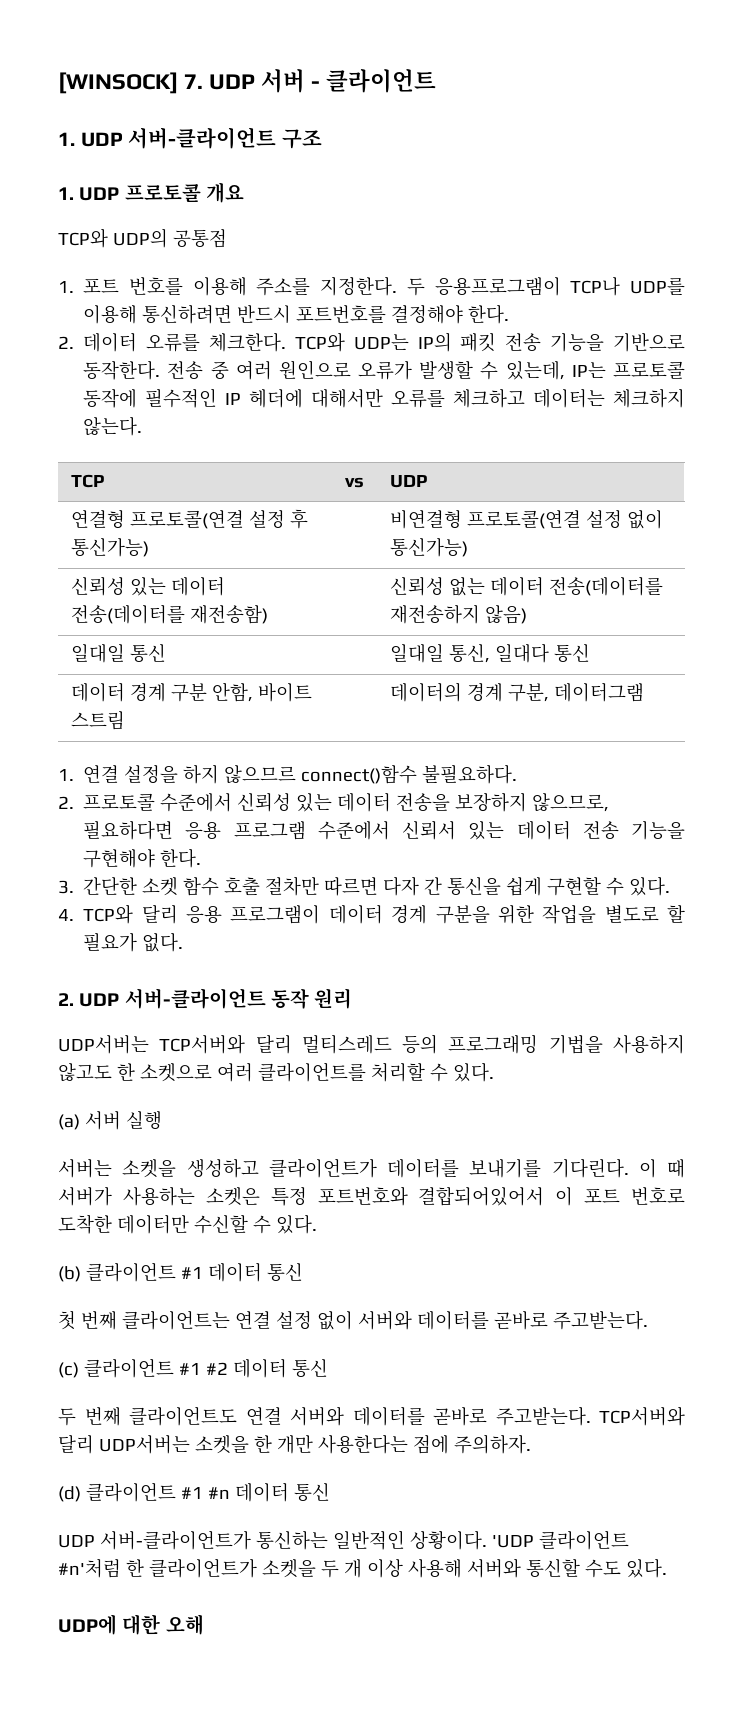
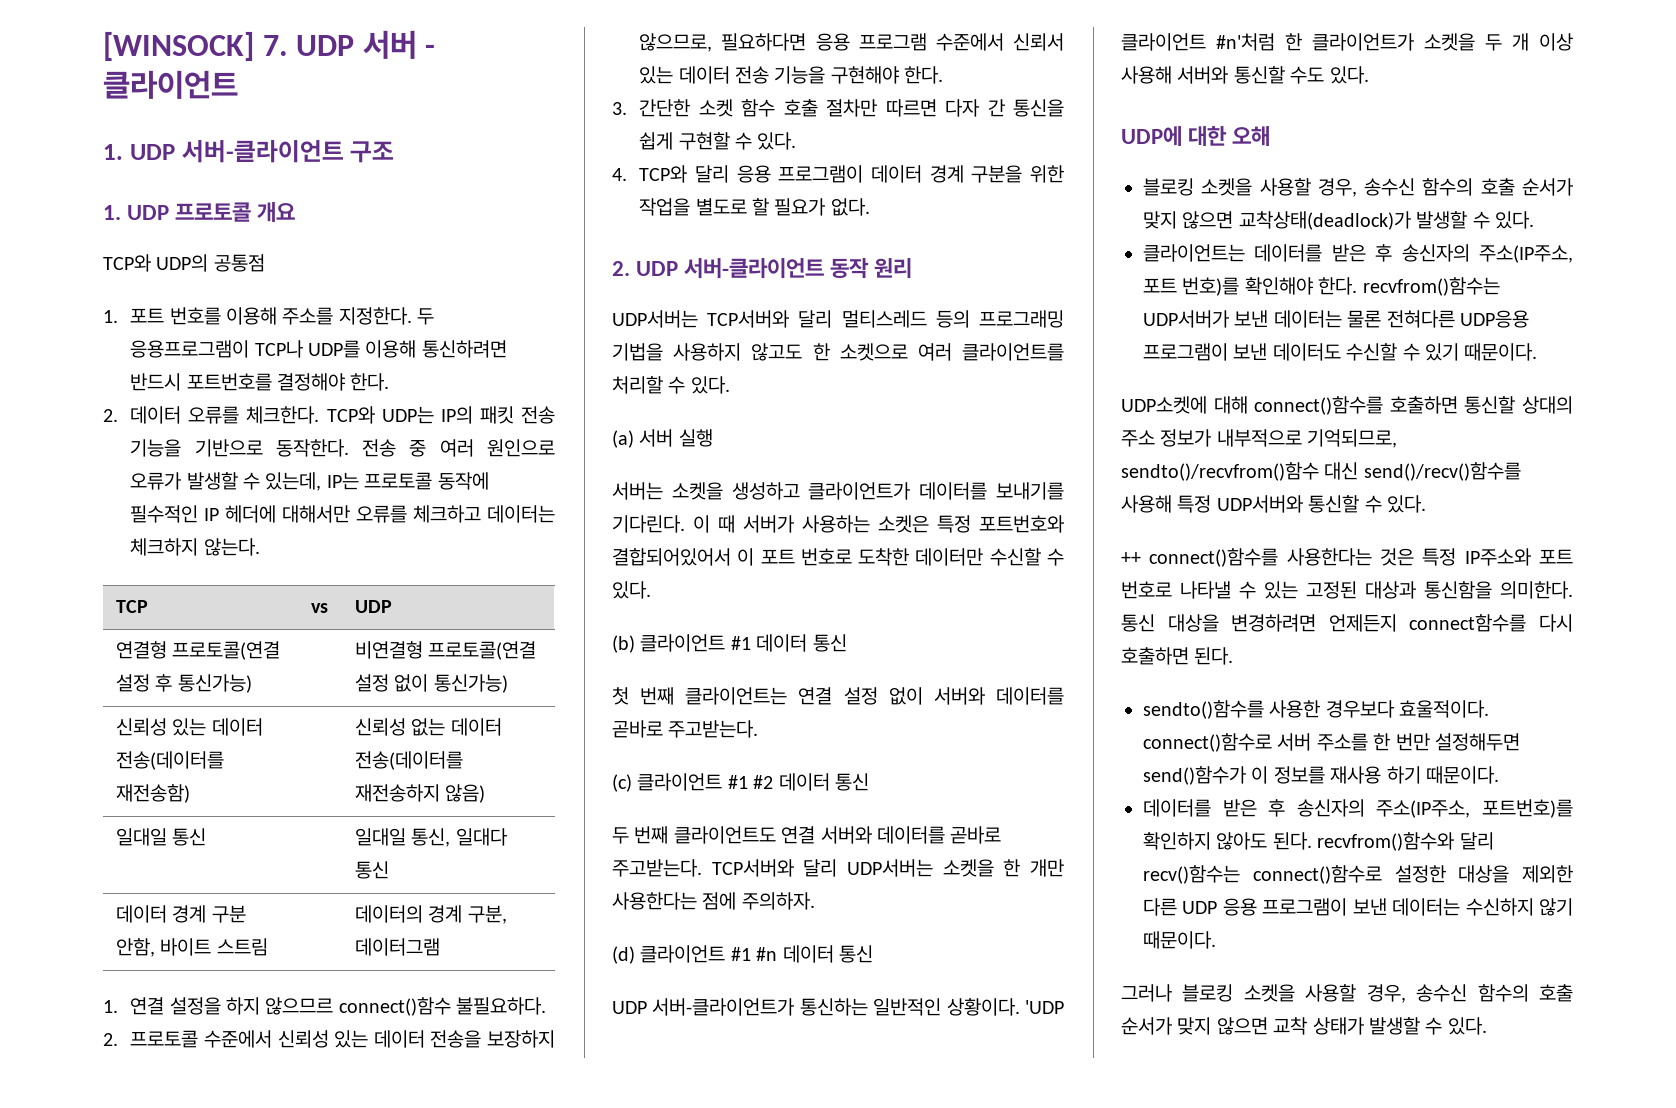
(204, 1624) none -> [1143,178,1573,197] [1143,211,1534,230] [1143,244,1573,263] [1143,277,1500,296] [1143,310,1529,328] [1143,343,1538,361] [1121,396,1573,415] [1121,429,1398,448] [1121,462,1521,481] [1121,495,1426,513] [1121,548,1573,567] [1121,581,1573,599] [1121,614,1573,632] [1121,647,1234,665] [1143,700,1490,719] [1143,733,1520,752] [1143,766,1499,785] [1143,799,1573,818] [1143,832,1494,851] [1143,865,1573,884] [1143,898,1573,916] [1143,931,1216,949] [1121,984,1573,1003] [1121,1017,1487,1035] // 블로킹 소켓을 사용할 경우, 송수신 함수의 호출 순서가 맞지 않으면 교착상태(deadlock)가 발생할 수 있다. // 클라이언트는 데이터를 받은 후 송신자의 주소(IP주소, 포트 번호)를 확인해야 한다. recvfrom()함수는 UDP서버가 보낸 데이터는 물론 전혀다른 UDP응용 프로그램이 보낸 데이터도 수신할 수 있기 때문이다. // UDP소켓에 대해 connect()함수를 호출하면 통신할 상대의 주소 정보가 내부적으로 기억되므로, sendto()/recvfrom()함수 대신 send()/recv()함수를 사용해 특정 UDP서버와 통신할 수 있다. // ++ connect()함수를 사용한다는 것은 특정 IP주소와 포트 번호로 나타낼 수 있는 고정된 대상과 통신함을 의미한다. 통신 대상을 변경하려면 언제든지 connect함수를 다시 호출하면 된다. // sendto()함수를 사용한 경우보다 효울적이다. connect()함수로 서버 주소를 한 번만 설정해두면 send()함수가 이 정보를 재사용 하기 때문이다. // 데이터를 받은 후 송신자의 주소(IP주소, 포트번호)를 확인하지 않아도 된다. recvfrom()함수와 달리 recv()함수는 connect()함수로 설정한 대상을 제외한 다른 UDP 응용 프로그램이 보낸 데이터는 수신하지 않기 때문이다. // 그러나 블로킹 소켓을 사용할 경우, 송수신 함수의 호출 순서가 맞지 않으면 교착 상태가 발생할 수 있다.

